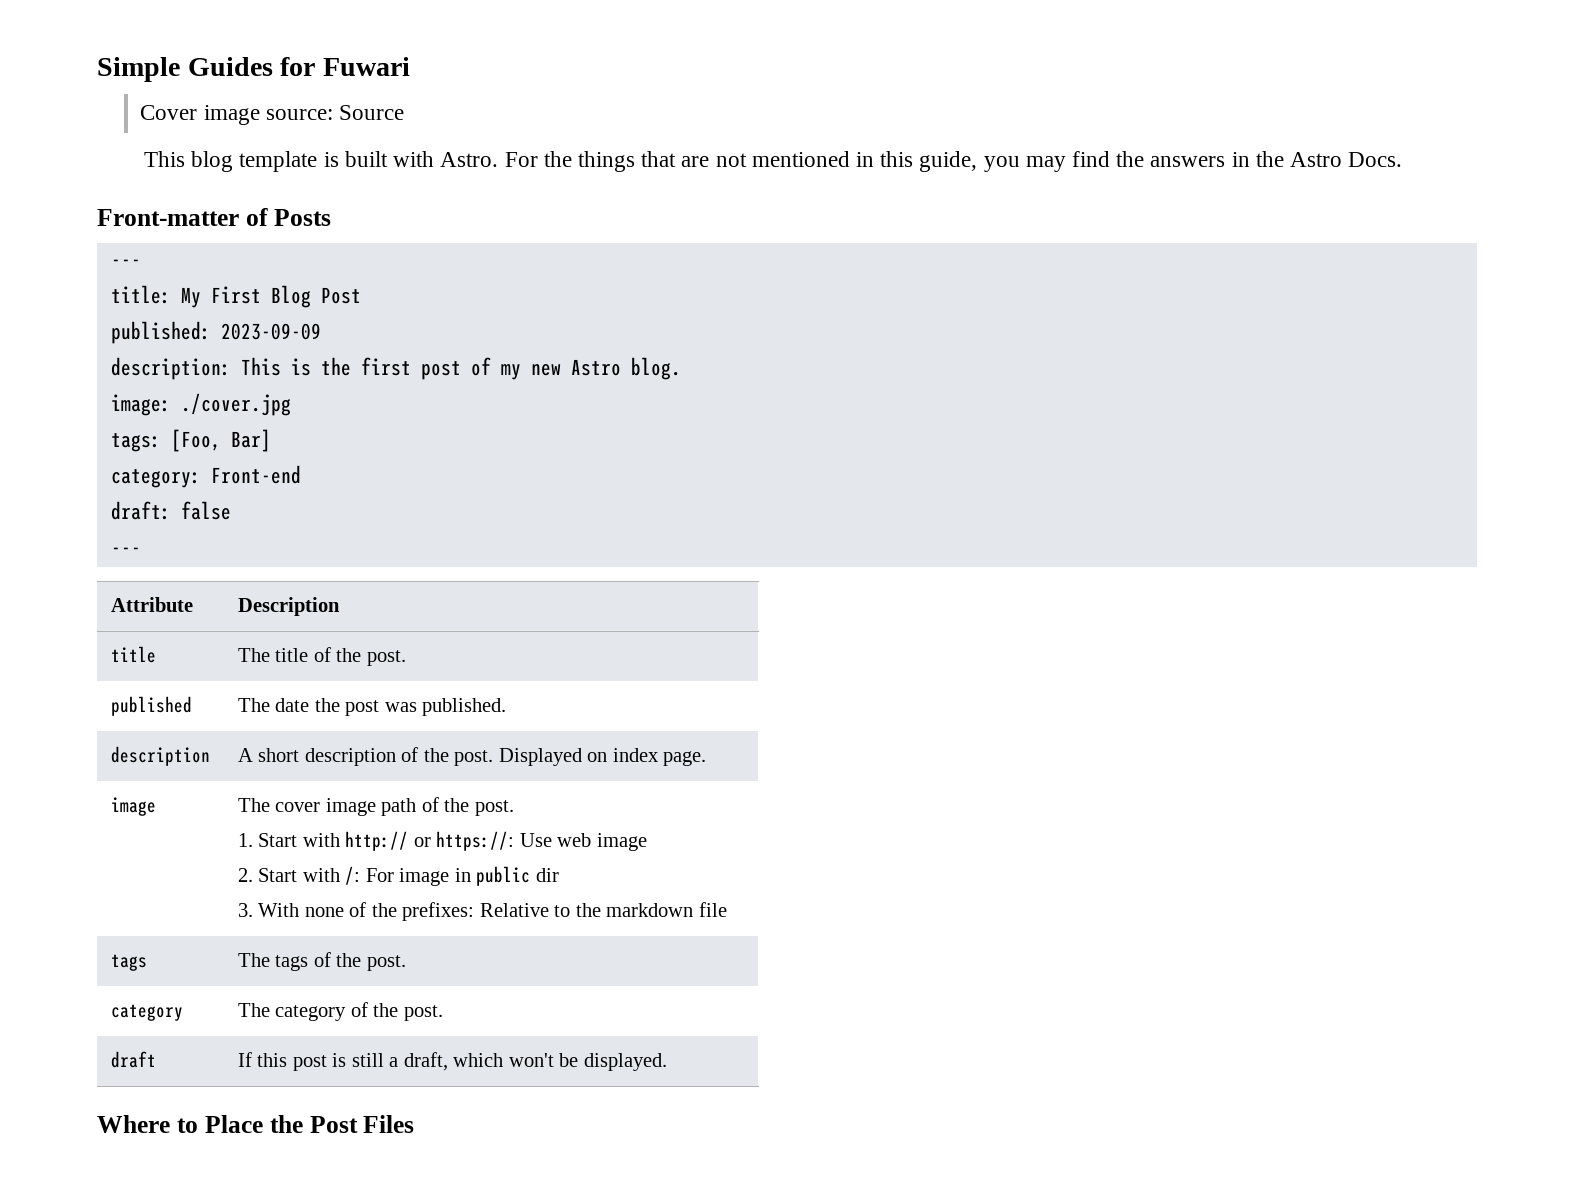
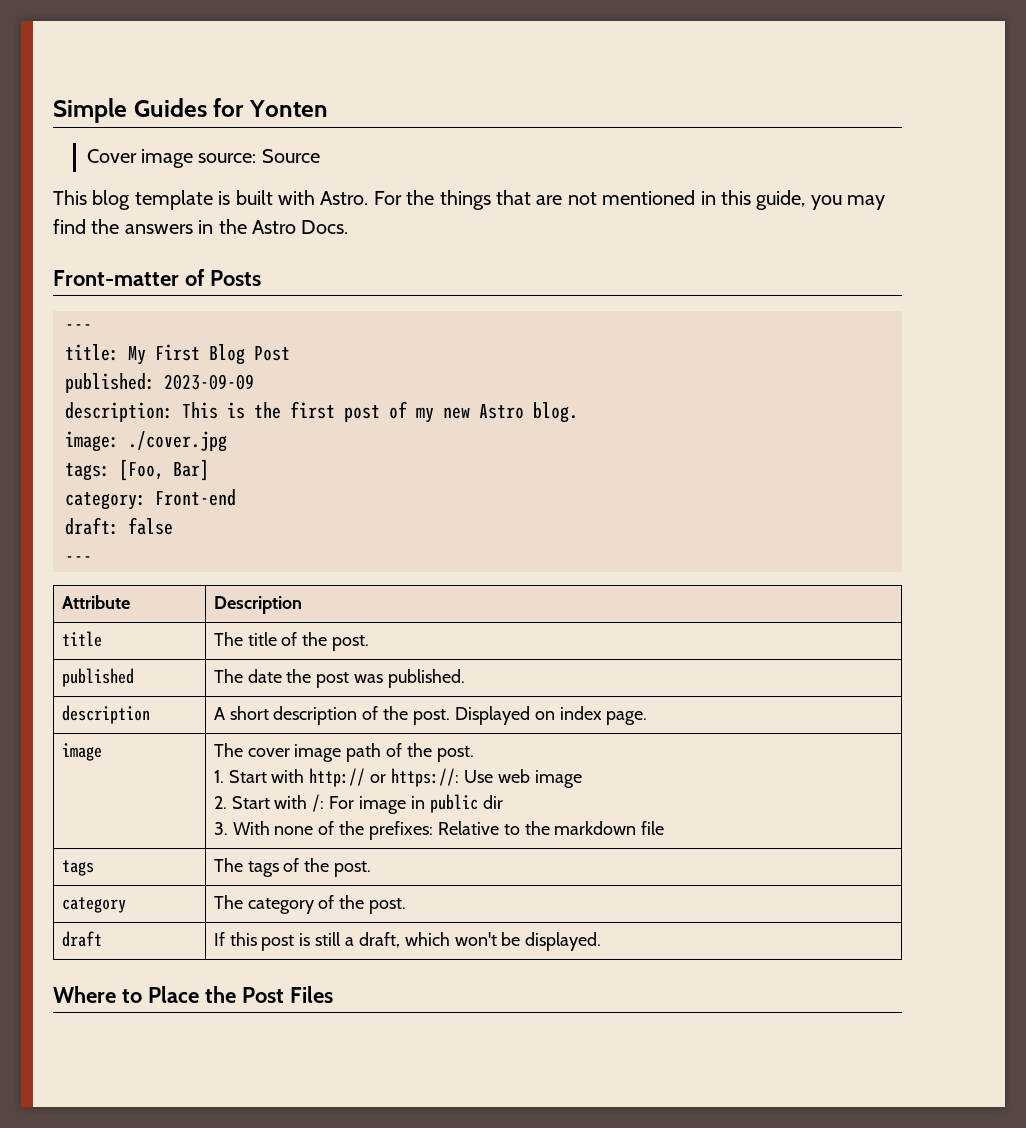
[322,57,410,76] Fuwari -> [248,100,328,117] Yonten

